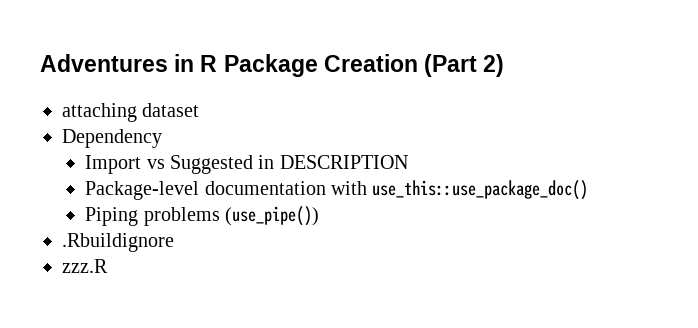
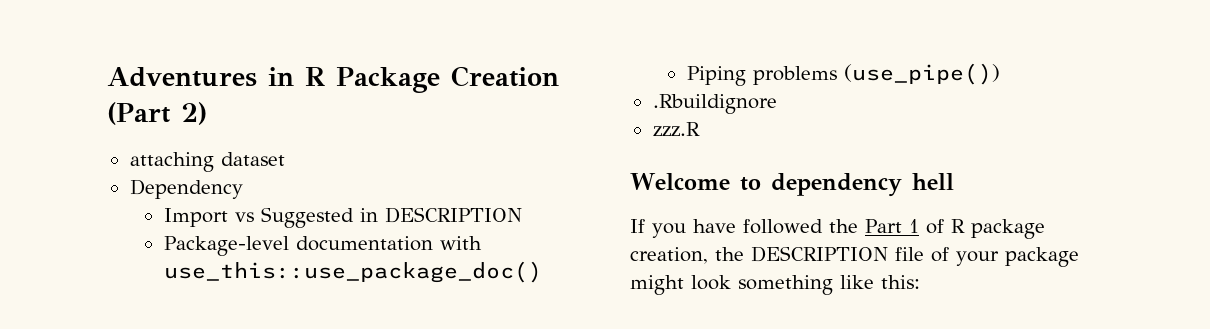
(108, 266) none -> [630,173,954,197] [630,219,1045,239] [630,246,1079,267] [630,275,920,295] // Welcome to dependency hell // If you have followed the Part 1 of R package creation, the DESCRIPTION file of your package might look something like this:

